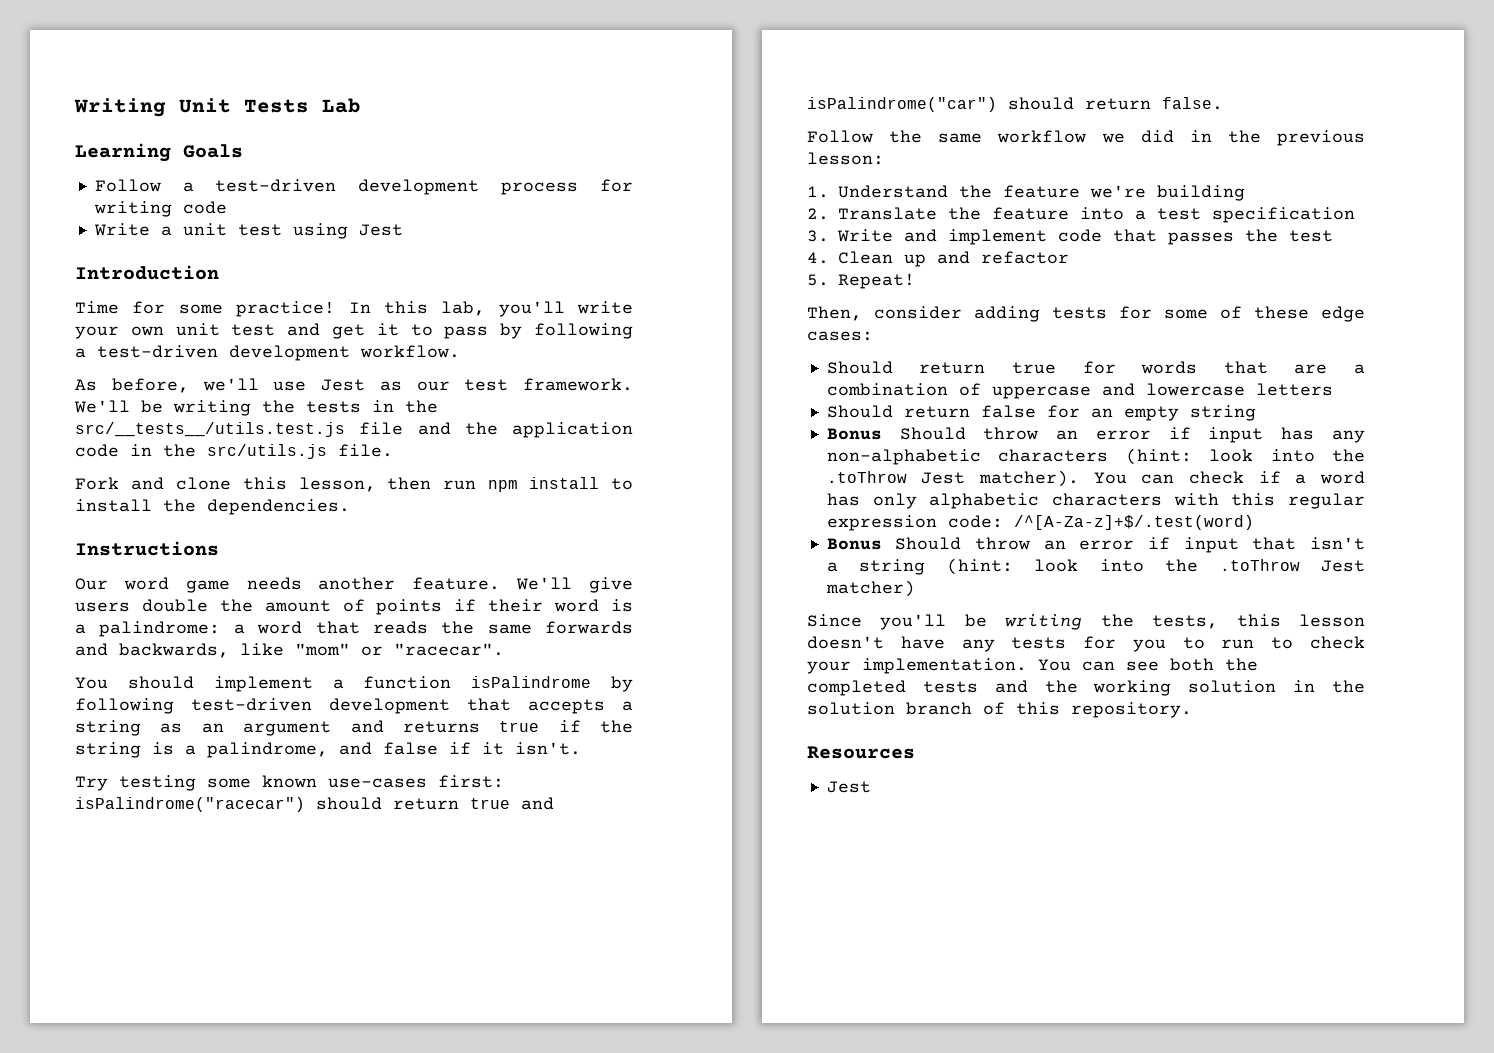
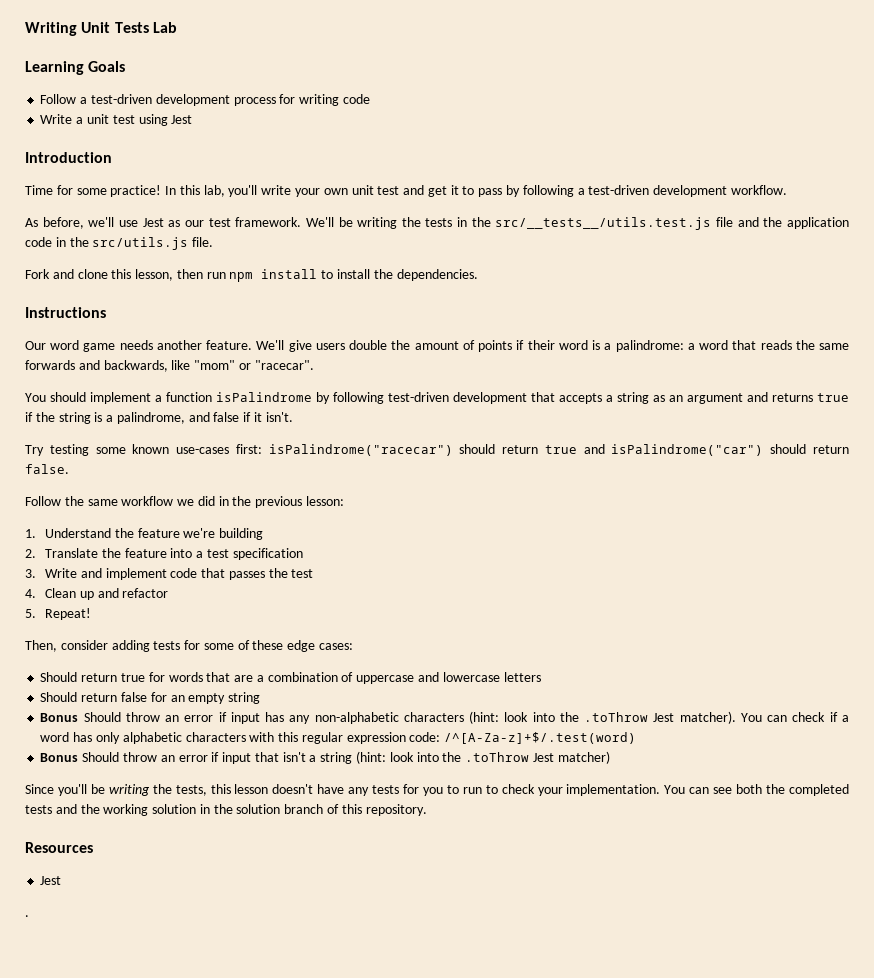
(871, 787) none -> [25,915,29,917] // .

